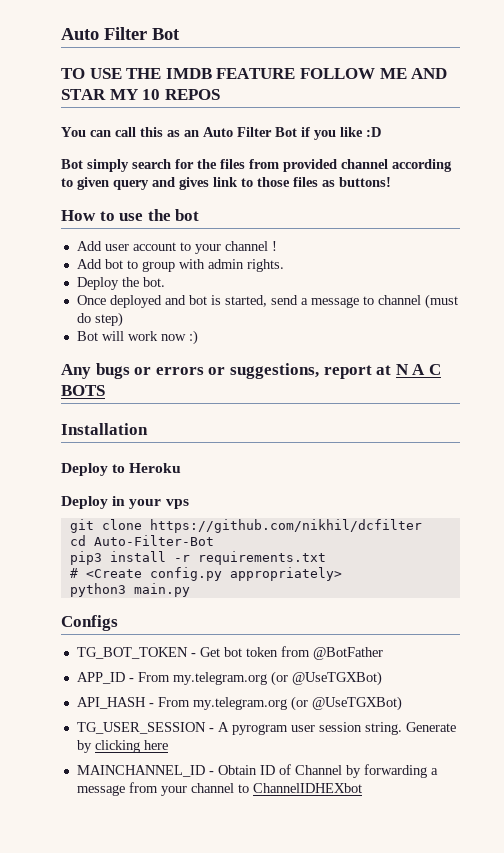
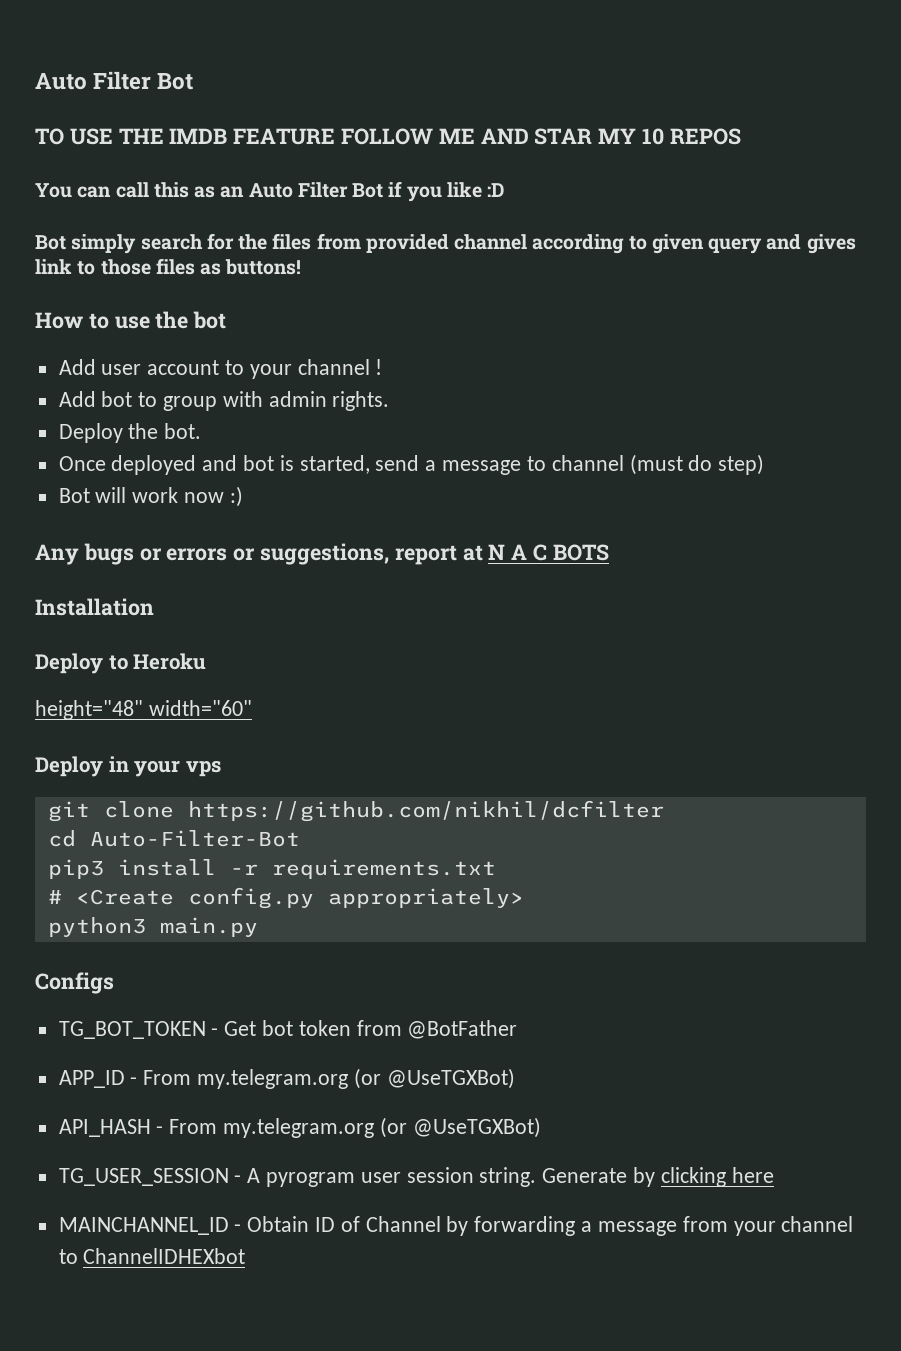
(182, 468) none -> [35,700,252,720] // height="48" width="60"

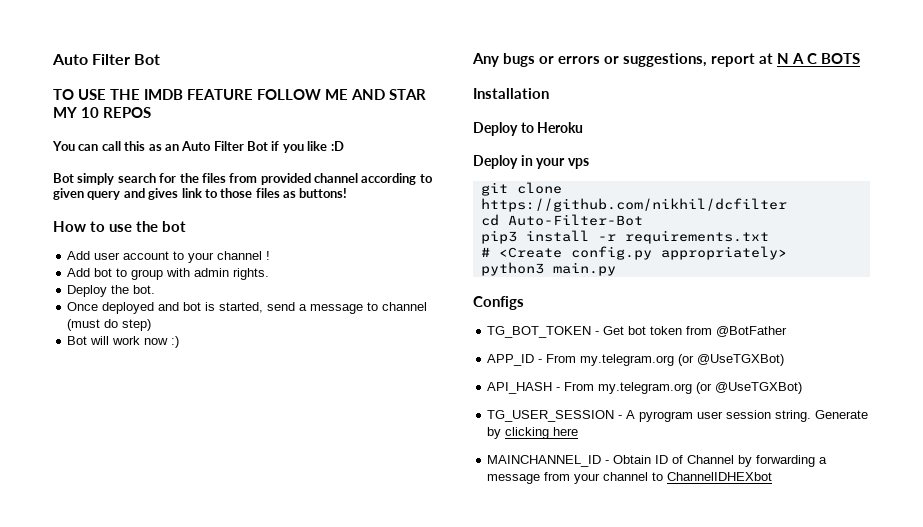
[35,700,252,720] // height="48" width="60" -> (584, 127) none

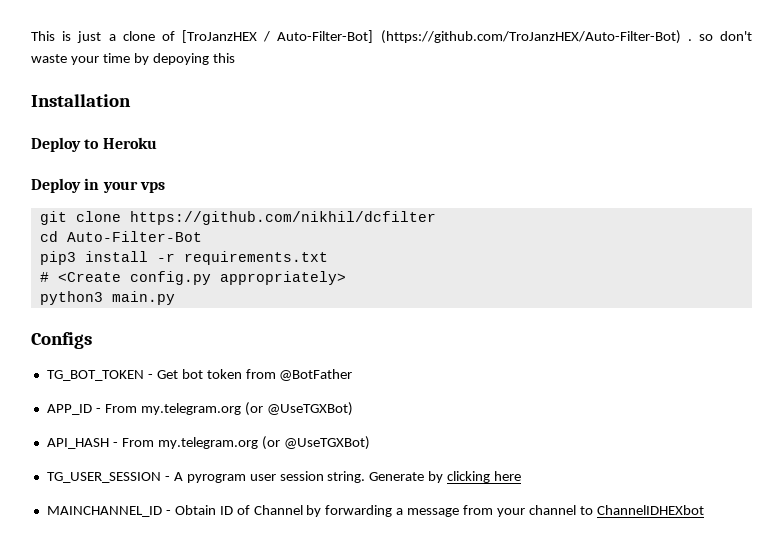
[52,54,161,65] [53,89,426,100] [53,107,151,118] [52,141,344,153] [53,173,433,185] [53,188,348,200] [53,221,186,232] [67,251,271,263] [67,268,270,280] [67,285,156,297] [67,302,428,314] [67,319,152,331] [67,336,180,348] [472,53,860,67] Auto Filter Bot // TO USE THE IMDB FEATURE FOLLOW ME AND STAR MY 10 REPOS // You can call this as an Auto Filter Bot if you like :D // Bot simply search for the files from provided channel according to given query and gives link to those files as buttons! // How to use the bot // Add user account to your channel ! // Add bot to group with admin rights. // Deploy the bot. // Once deployed and bot is started, send a message to channel (must do step) // Bot will work now :) // Any bugs or errors or suggestions, report at N A C BOTS -> [31,30,752,44] [31,53,235,65] This is just a clone of [TroJanzHEX / Auto-Filter-Bot] (https://github.com/TroJanzHEX/Auto-Filter-Bot) . so don't waste your time by depoying this

